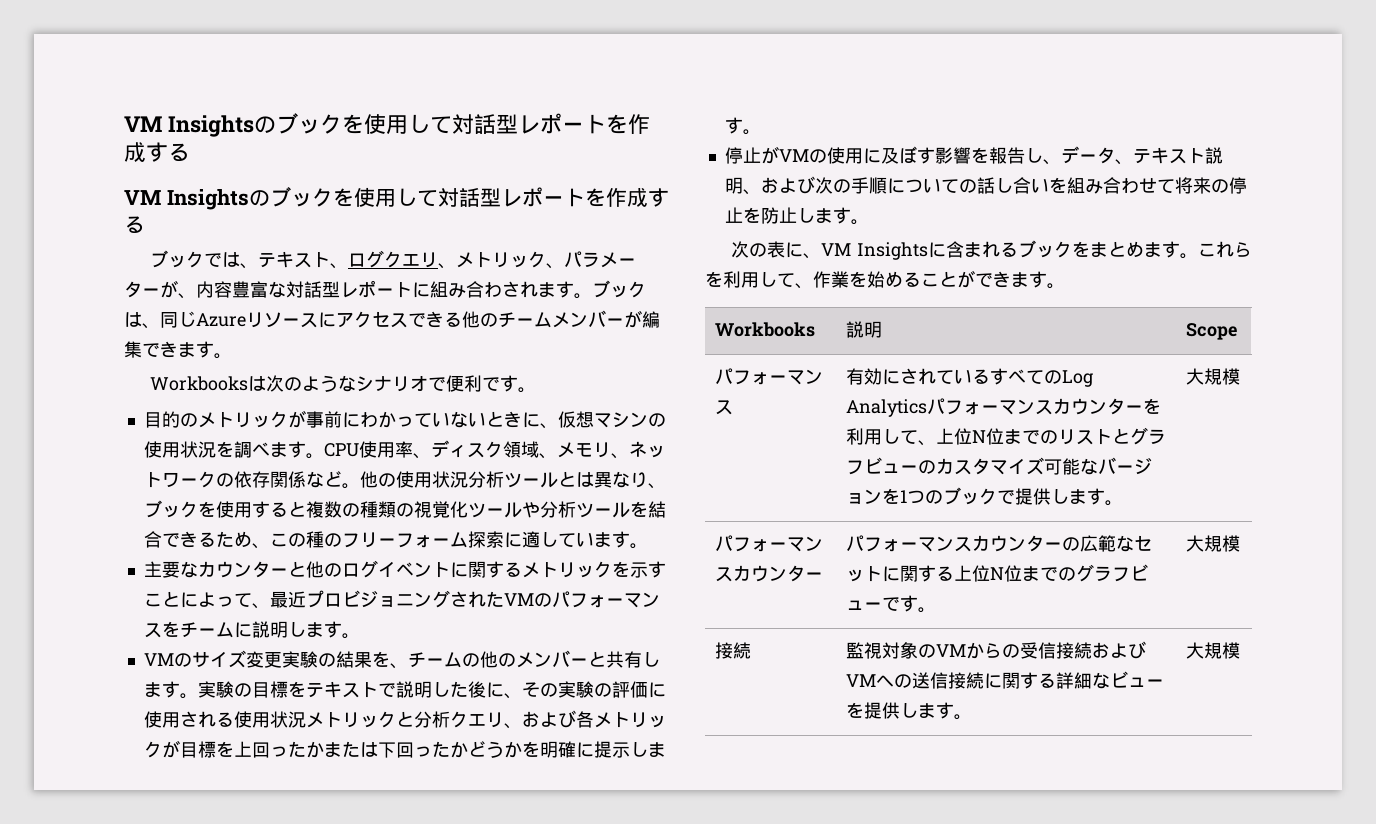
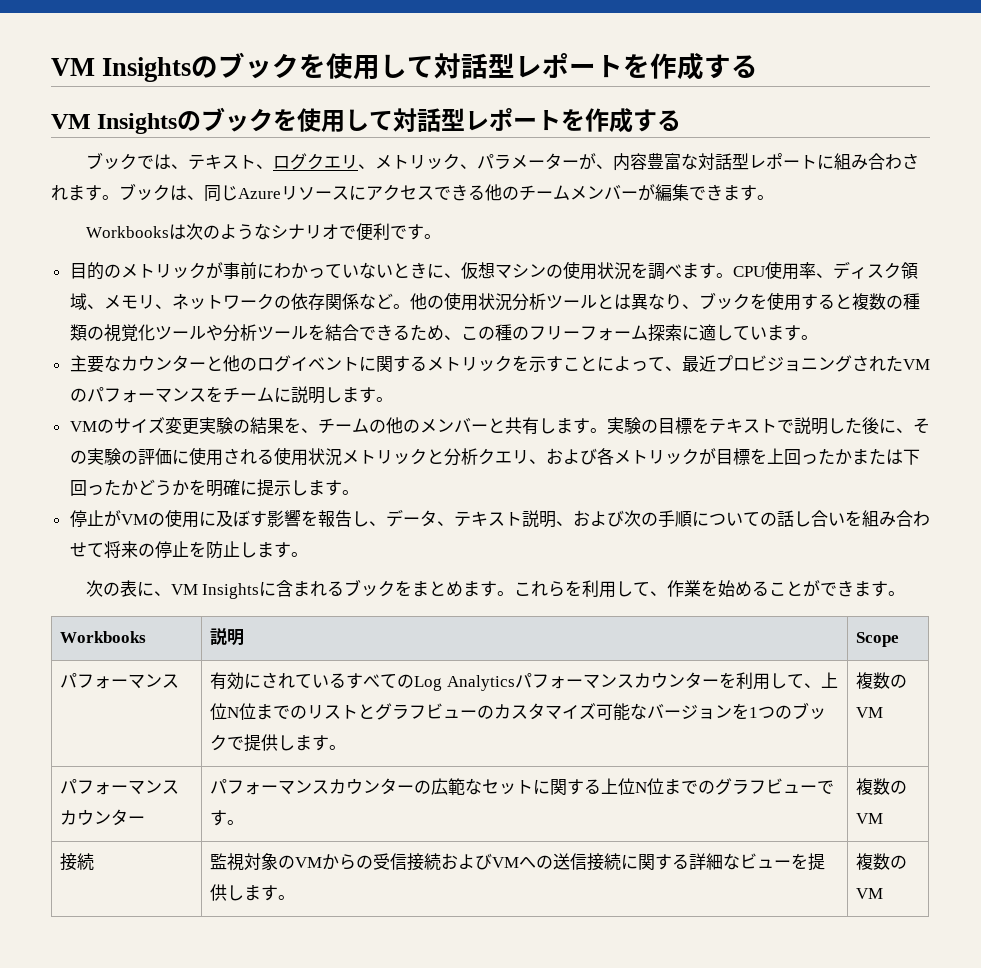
[1186,368,1241,385] 大規模 -> [856,672,908,689] [856,707,884,718] 複数のVM
[1186,535,1241,552] 大規模 -> [856,778,908,795] [856,813,884,824] 複数のVM
[1186,642,1241,659] 大規模 -> [856,853,908,870] [856,888,884,899] 複数のVM

